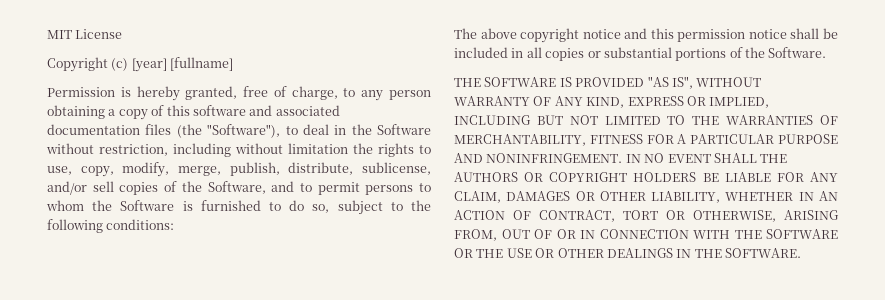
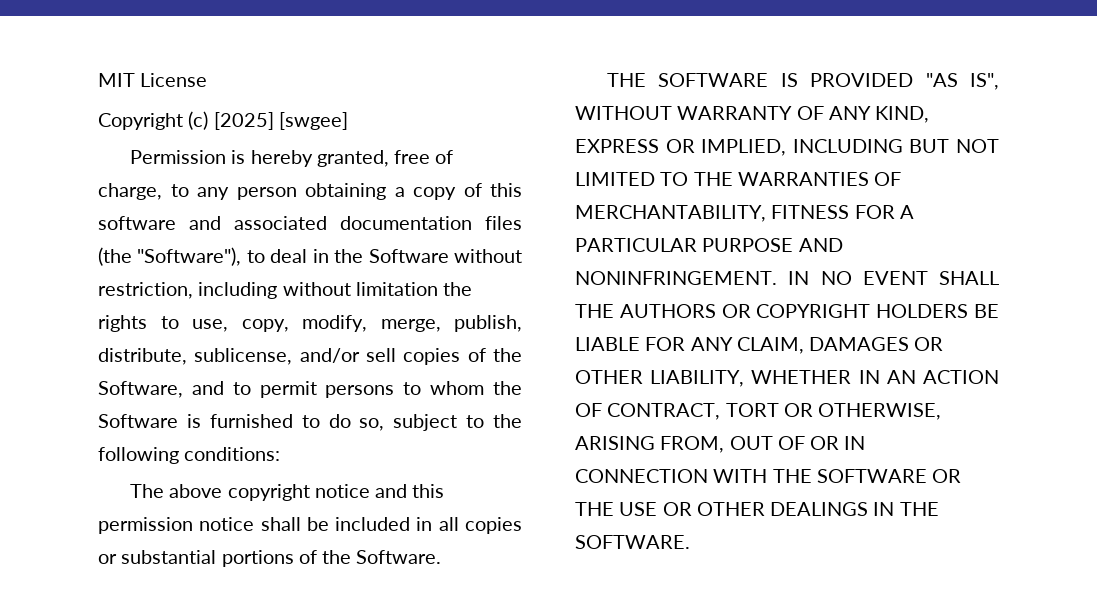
[131,57,234,72] [year] [fullname] -> [213,112,348,130] [2025] [swgee]

